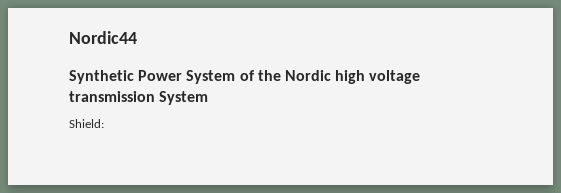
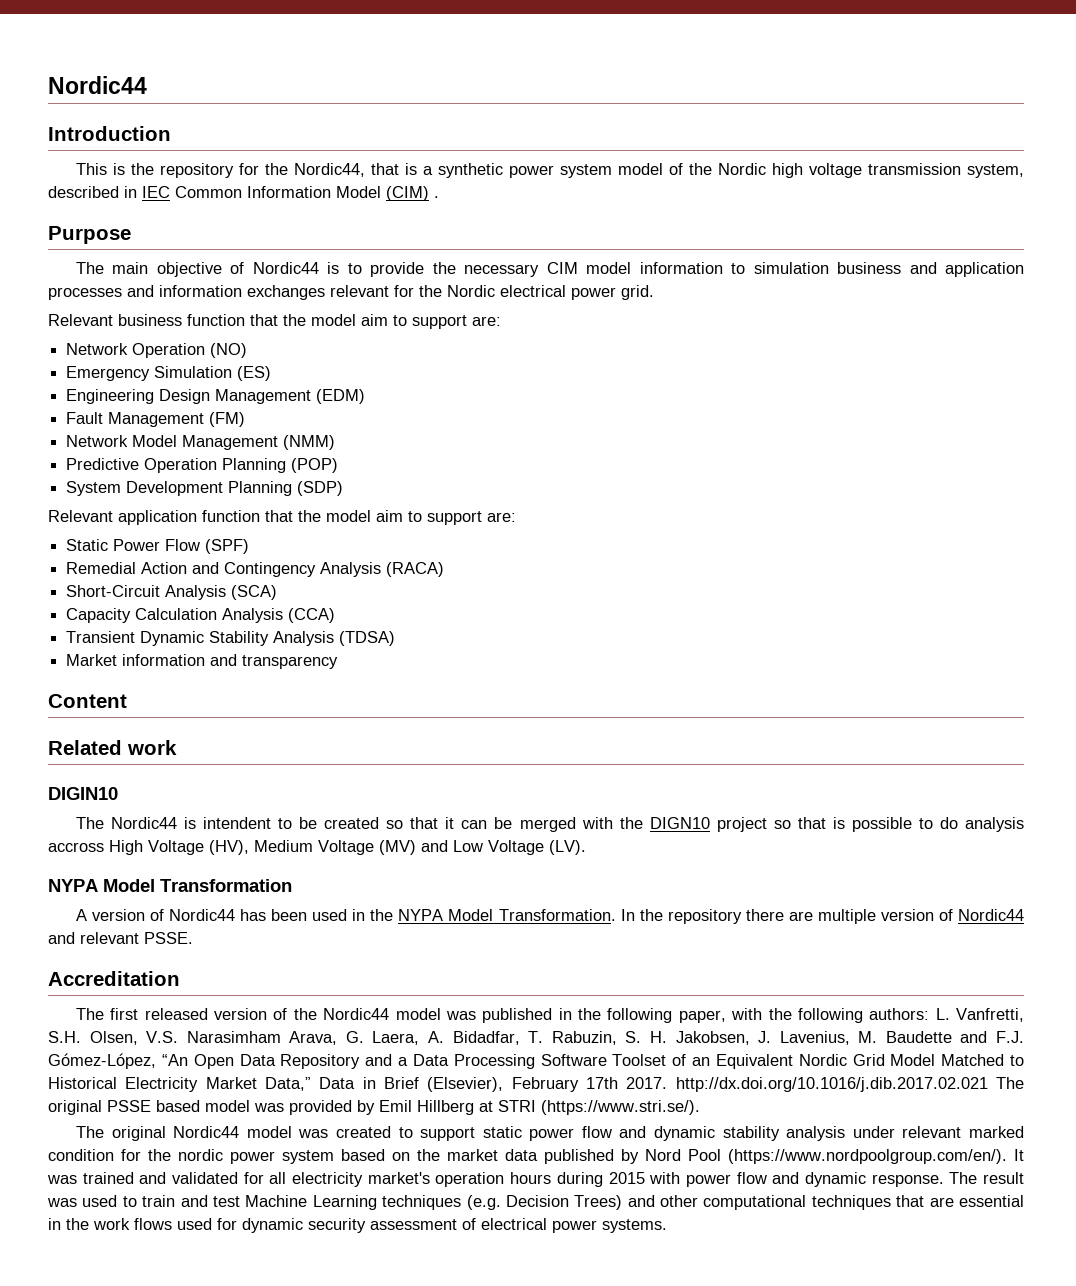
[69,70,236,84] Synthetic Power System -> [48,126,171,141] [75,163,663,178] Introduction // This is the repository for the Nordic44, that is a synthetic power system model
[159,91,209,105] [69,119,104,128] System // Shield: -> [967,164,1025,178] [48,186,439,201] [48,226,131,244] [75,262,1025,277] [48,285,654,300] [48,314,501,329] [66,343,248,358] [66,366,272,381] [66,389,366,404] [66,412,246,427] [66,435,336,450] [66,458,339,473] [66,481,344,496] [48,510,516,525] [66,539,250,554] [66,562,445,577] [66,585,278,600] [66,608,336,623] [66,631,396,646] [66,654,339,669] [48,694,127,708] [48,740,177,755] [48,787,118,800] [75,817,1025,832] [48,840,586,855] [48,879,292,892] [75,909,1024,924] [48,932,193,944] [48,971,180,986] [75,1008,1024,1023] [48,1031,1024,1045] [48,1053,1025,1069] [48,1077,1024,1092] [48,1100,700,1115] [75,1126,1025,1141] [48,1149,1024,1164] [47,1172,1025,1187] [47,1195,1025,1210] [48,1218,667,1233] system, described in IEC Common Information Model (CIM) . // Purpose // The main objective of Nordic44 is to provide the necessary CIM model information to simulation business and application processes and information exchanges relevant for the Nordic electrical power grid. // Relevant business function that the model aim to support are: // Network Operation (NO) // Emergency Simulation (ES) // Engineering Design Management (EDM) // Fault Management (FM) // Network Model Management (NMM) // Predictive Operation Planning (POP) // System Development Planning (SDP) // Relevant application function that the model aim to support are: // Static Power Flow (SPF) // Remedial Action and Contingency Analysis (RACA) // Short-Circuit Analysis (SCA) // Capacity Calculation Analysis (CCA) // Transient Dynamic Stability Analysis (TDSA) // Market information and transparency // Content // Related work // DIGIN10 // The Nordic44 is intendent to be created so that it can be merged with the DIGN10 project so that is possible to do analysis accross High Voltage (HV), Medium Voltage (MV) and Low Voltage (LV). // NYPA Model Transformation // A version of Nordic44 has been used in the NYPA Model Transformation. In the repository there are multiple version of Nordic44 and relevant PSSE. // Accreditation // The first released version of the Nordic44 model was published in the following paper, with the following authors: L. Vanfretti, S.H. Olsen, V.S. Narasimham Arava, G. Laera, A. Bidadfar, T. Rabuzin, S. H. Jakobsen, J. Lavenius, M. Baudette and F.J. Gómez-López, “An Open Data Repository and a Data Processing Software Toolset of an Equivalent Nordic Grid Model Matched to Historical Electricity Market Data,” Data in Brief (Elsevier), February 17th 2017. http://dx.doi.org/10.1016/j.dib.2017.02.021 The original PSSE based model was provided by Emil Hillberg at STRI (https://www.stri.se/). // The original Nordic44 model was created to support static power flow and dynamic stability analysis under relevant marked condition for the nordic power system based on the market data published by Nord Pool (https://www.nordpoolgroup.com/en/). It was trained and validated for all electricity market's operation hours during 2015 with power flow and dynamic response. The result was used to train and test Machine Learning techniques (e.g. Decision Trees) and other computational techniques that are essential in the work flows used for dynamic security assessment of electrical power systems.

